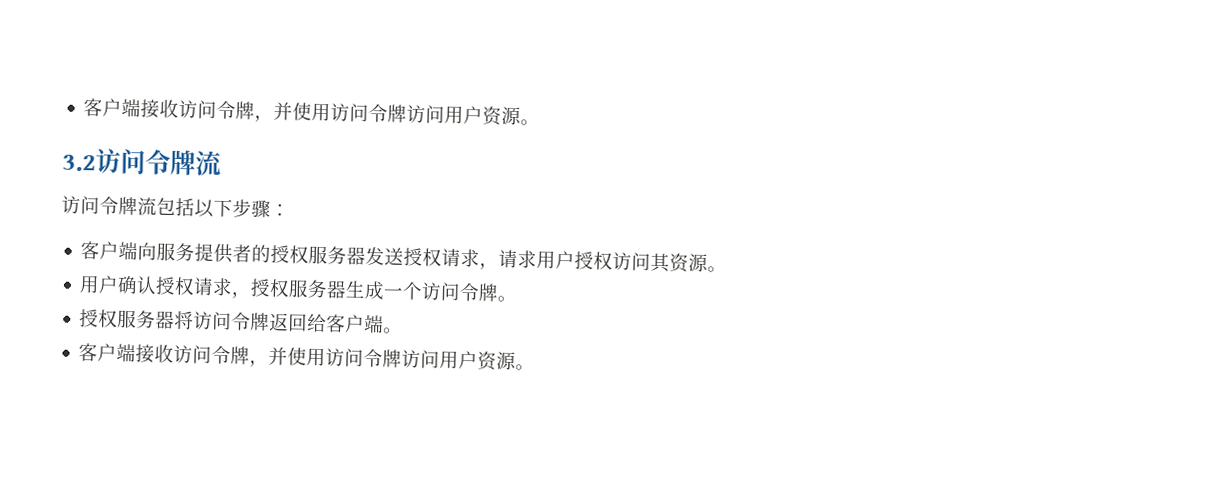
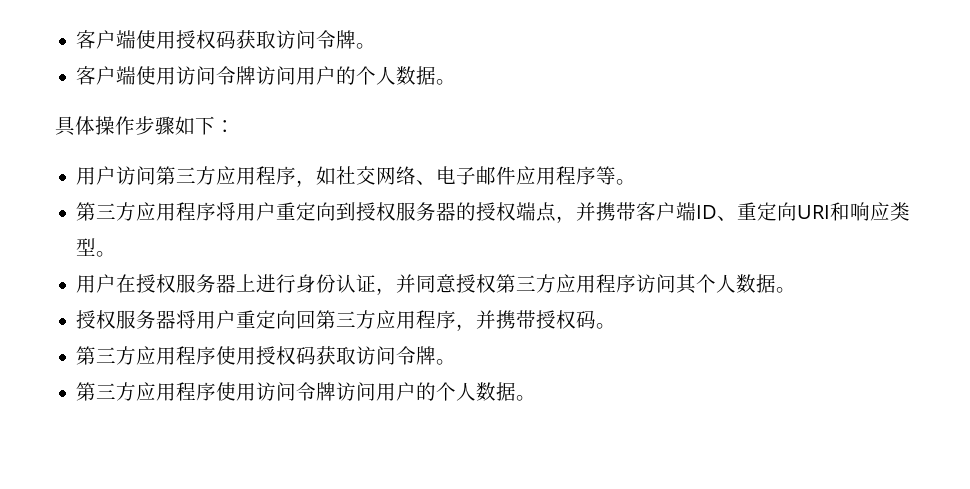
[83,98,541,126] [62,148,222,176] [61,195,290,218] [80,241,728,273] [79,275,518,303] [79,309,404,334] [78,342,517,371] 客户端接收访问令牌，并使用访问令牌访问用户资源。 // 3.2访问令牌流 // 访问令牌流包括以下步骤： // 客户端向服务提供者的授权服务器发送授权请求，请求用户授权访问其资源。 // 用户确认授权请求，授权服务器生成一个访问令牌。 // 授权服务器将访问令牌返回给客户端。 // 客户端接收访问令牌，并使用访问令牌访问用户资源 -> [76,30,377,49] [76,66,457,85] [55,116,235,136] [76,166,637,187] [76,202,911,223] [76,238,117,257] [76,274,797,295] [76,310,617,331] [76,346,457,365] [76,382,517,401] 客户端使用授权码获取访问令牌。 // 客户端使用访问令牌访问用户的个人数据。 // 具体操作步骤如下： // 用户访问第三方应用程序，如社交网络、电子邮件应用程序等。 // 第三方应用程序将用户重定向到授权服务器的授权端点，并携带客户端ID、重定向URI和响应类型。 // 用户在授权服务器上进行身份认证，并同意授权第三方应用程序访问其个人数据。 // 授权服务器将用户重定向回第三方应用程序，并携带授权码。 // 第三方应用程序使用授权码获取访问令牌。 // 第三方应用程序使用访问令牌访问用户的个人数据

